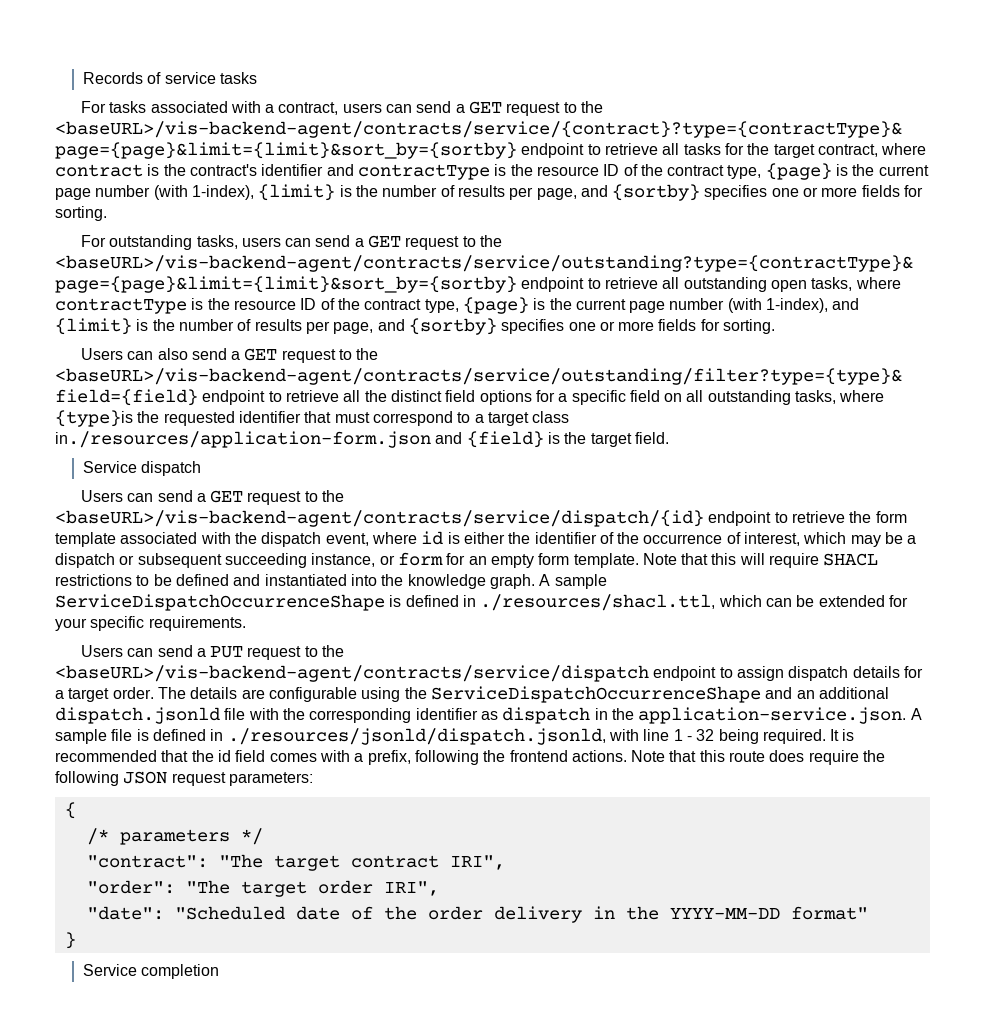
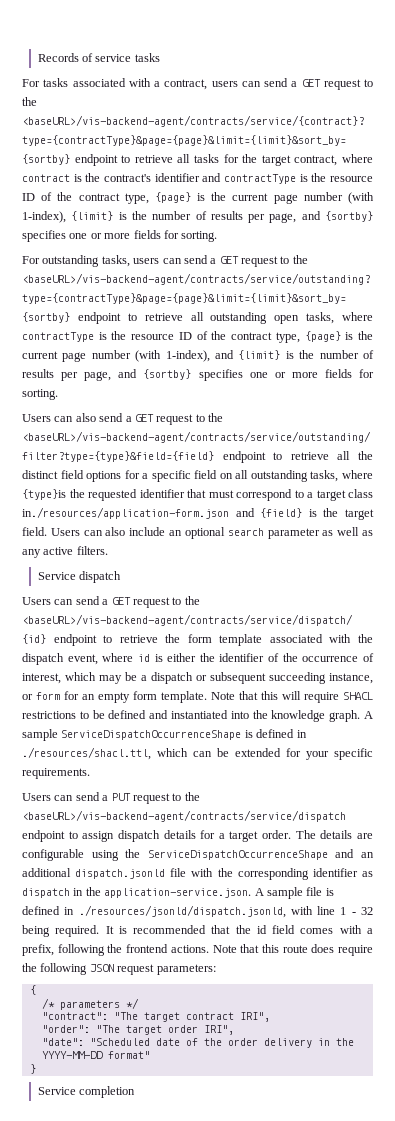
(669, 438) none -> [50,527,373,539] [22,546,108,558] Users can also include an optional search parameter as well as any active filters.

